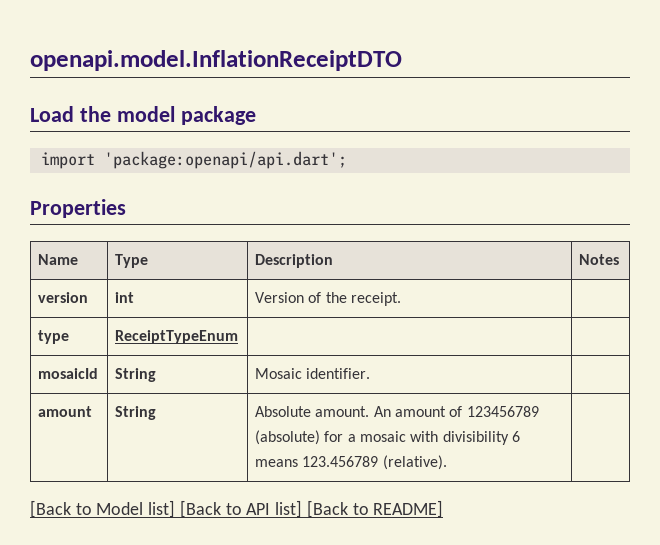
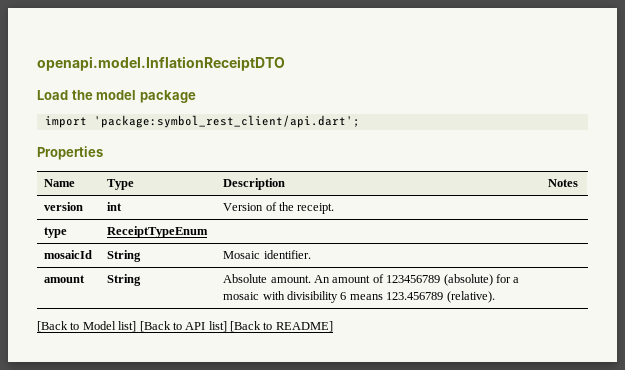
[103,151,347,169] 'package:openapi/api.dart'; -> [93,115,360,128] 'package:symbol_rest_client/api.dart';

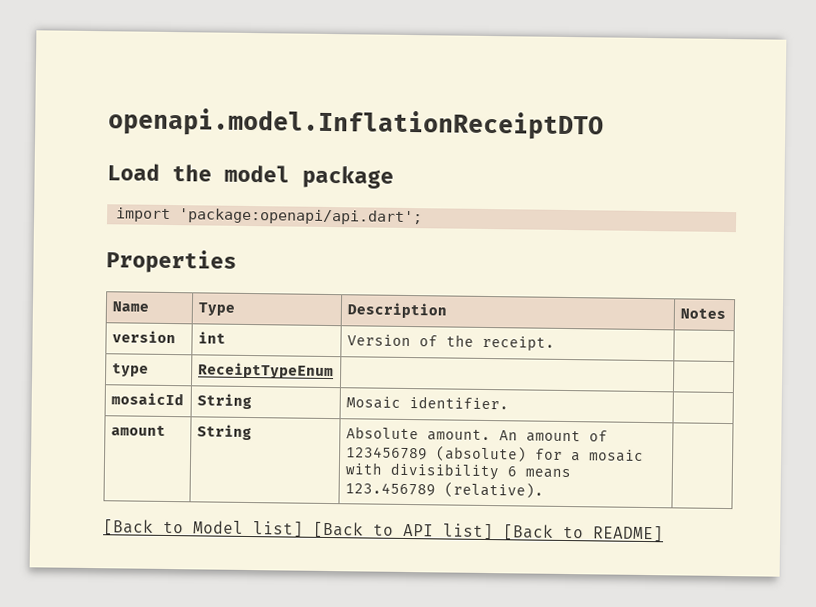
[93,115,360,128] 'package:symbol_rest_client/api.dart'; -> [179,208,424,226] 'package:openapi/api.dart';

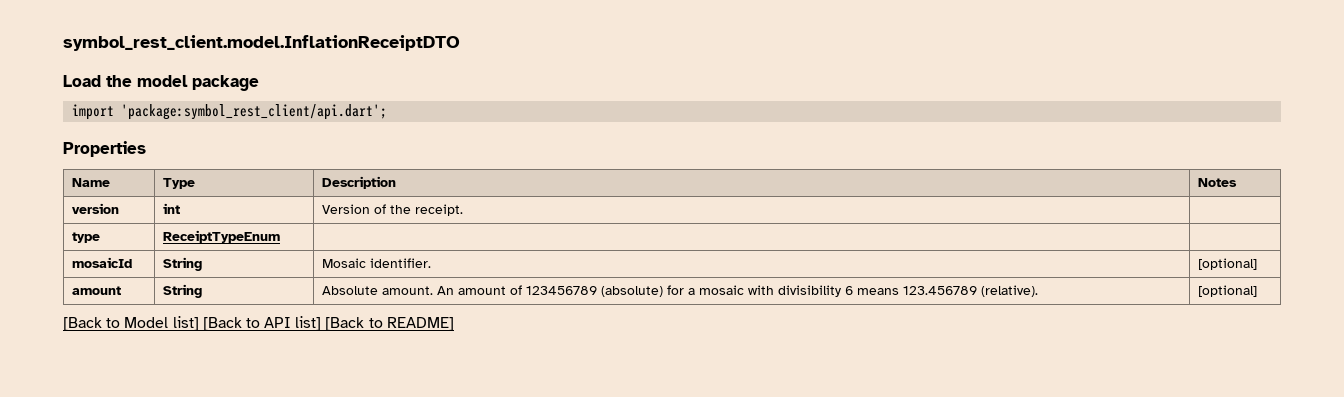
[108,107,604,141] openapi.model.InflationReceiptDTO -> [63,35,460,51] symbol_rest_client.model.InflationReceiptDTO
[179,208,424,226] 'package:openapi/api.dart'; -> [121,104,388,120] 'package:symbol_rest_client/api.dart';
(509, 403) none -> [1197,258,1257,270] [optional]
(544, 490) none -> [1197,285,1257,297] [optional]

